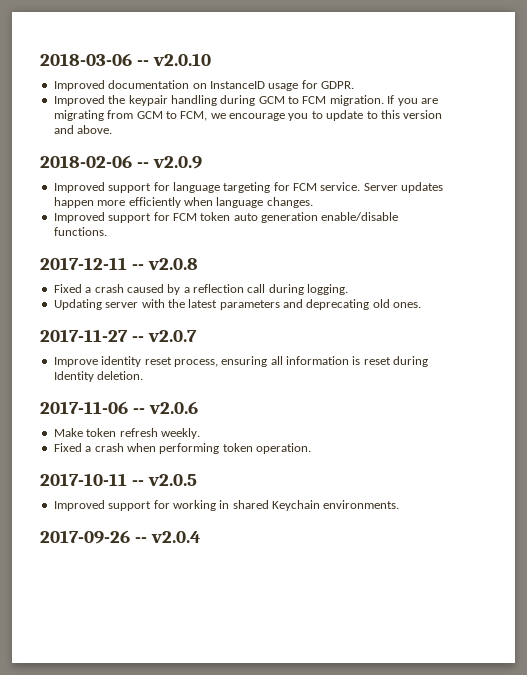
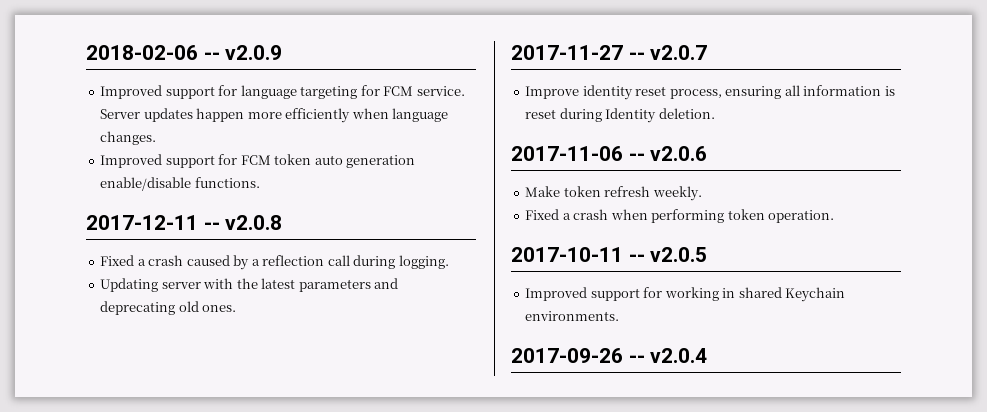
[40,53,211,66] [53,80,354,91] [53,95,438,106] [53,110,443,121] [53,125,113,134] 2018-03-06 -- v2.0.10 // Improved documentation on InstanceID usage for GDPR. // Improved the keypair handling during GCM to FCM migration. If you are migrating from GCM to FCM, we encourage you to update to this version and above. // -> (86, 52) none

